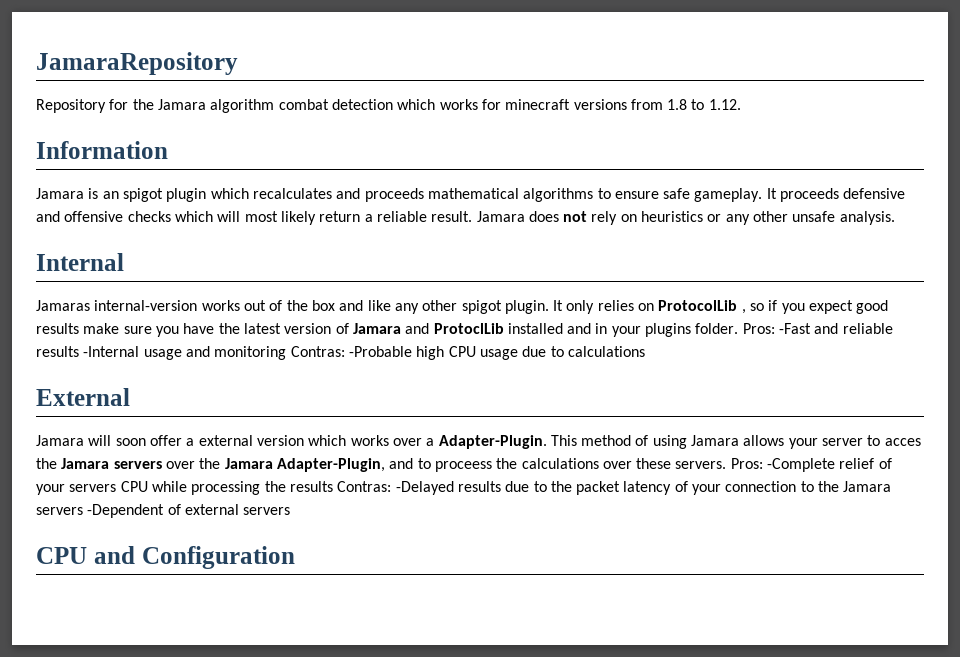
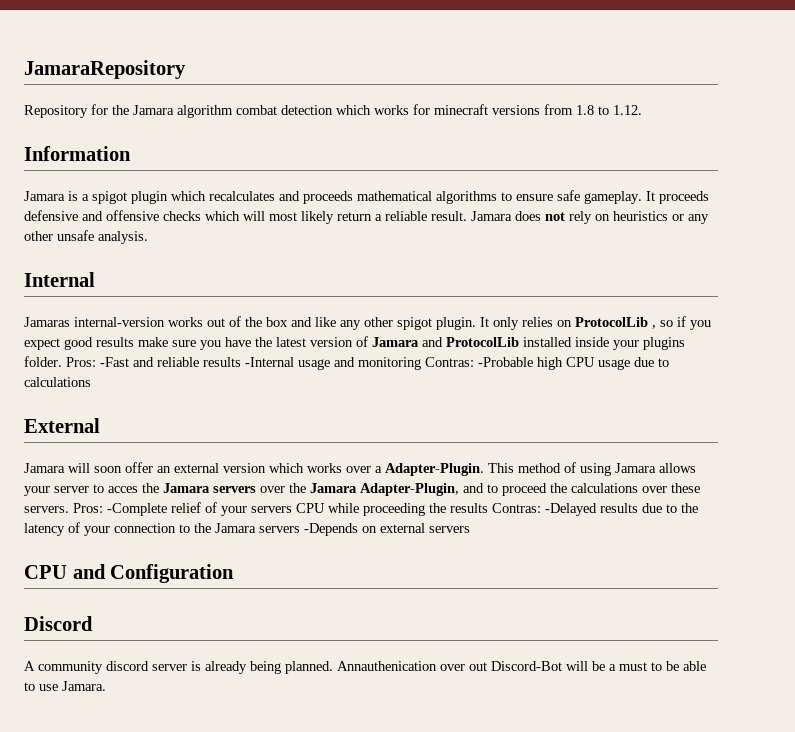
[102,191,119,199] an -> [82,194,89,201] a
[433,323,608,334] ProtoclLib installed and in -> [446,337,609,347] ProtocolLib installed inside
[186,438,195,446] a -> [157,466,171,473] an
[434,461,492,472] proceess -> [502,483,547,496] proceed
[191,481,261,495] processing -> [363,503,425,516] proceeding
[576,481,621,495] packet -> (698, 508) none
[87,504,181,518] -Dependent of -> [304,523,377,536] -Depends on
(295, 557) none -> [24,616,93,631] [24,661,706,674] [24,681,106,691] // Discord // A community discord server is already being planned. Annauthenication over out Discord-Bot will be a must to be able to use Jamara.

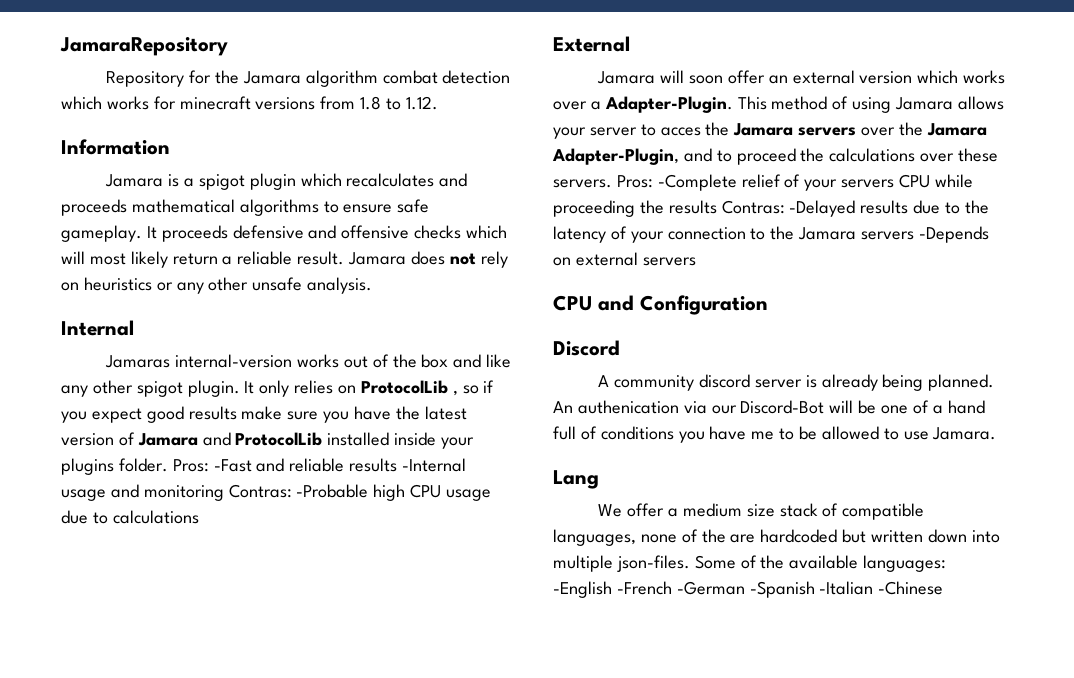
[337,661,647,671] Annauthenication over out Discord-Bot will be a must -> [553,400,985,414] [553,426,775,443] An authenication via our Discord-Bot will be one of a hand full of conditions you have me
[683,661,706,671] able -> [821,426,879,440] allowed
(106, 686) none -> [553,470,599,489] [598,503,925,520] [553,529,1000,546] [553,555,947,572] [553,581,944,598] // Lang // We offer a medium size stack of compatible languages, none of the are hardcoded but written down into multiple json-files. Some of the available languages: -English -French -German -Spanish -Italian -Chinese

